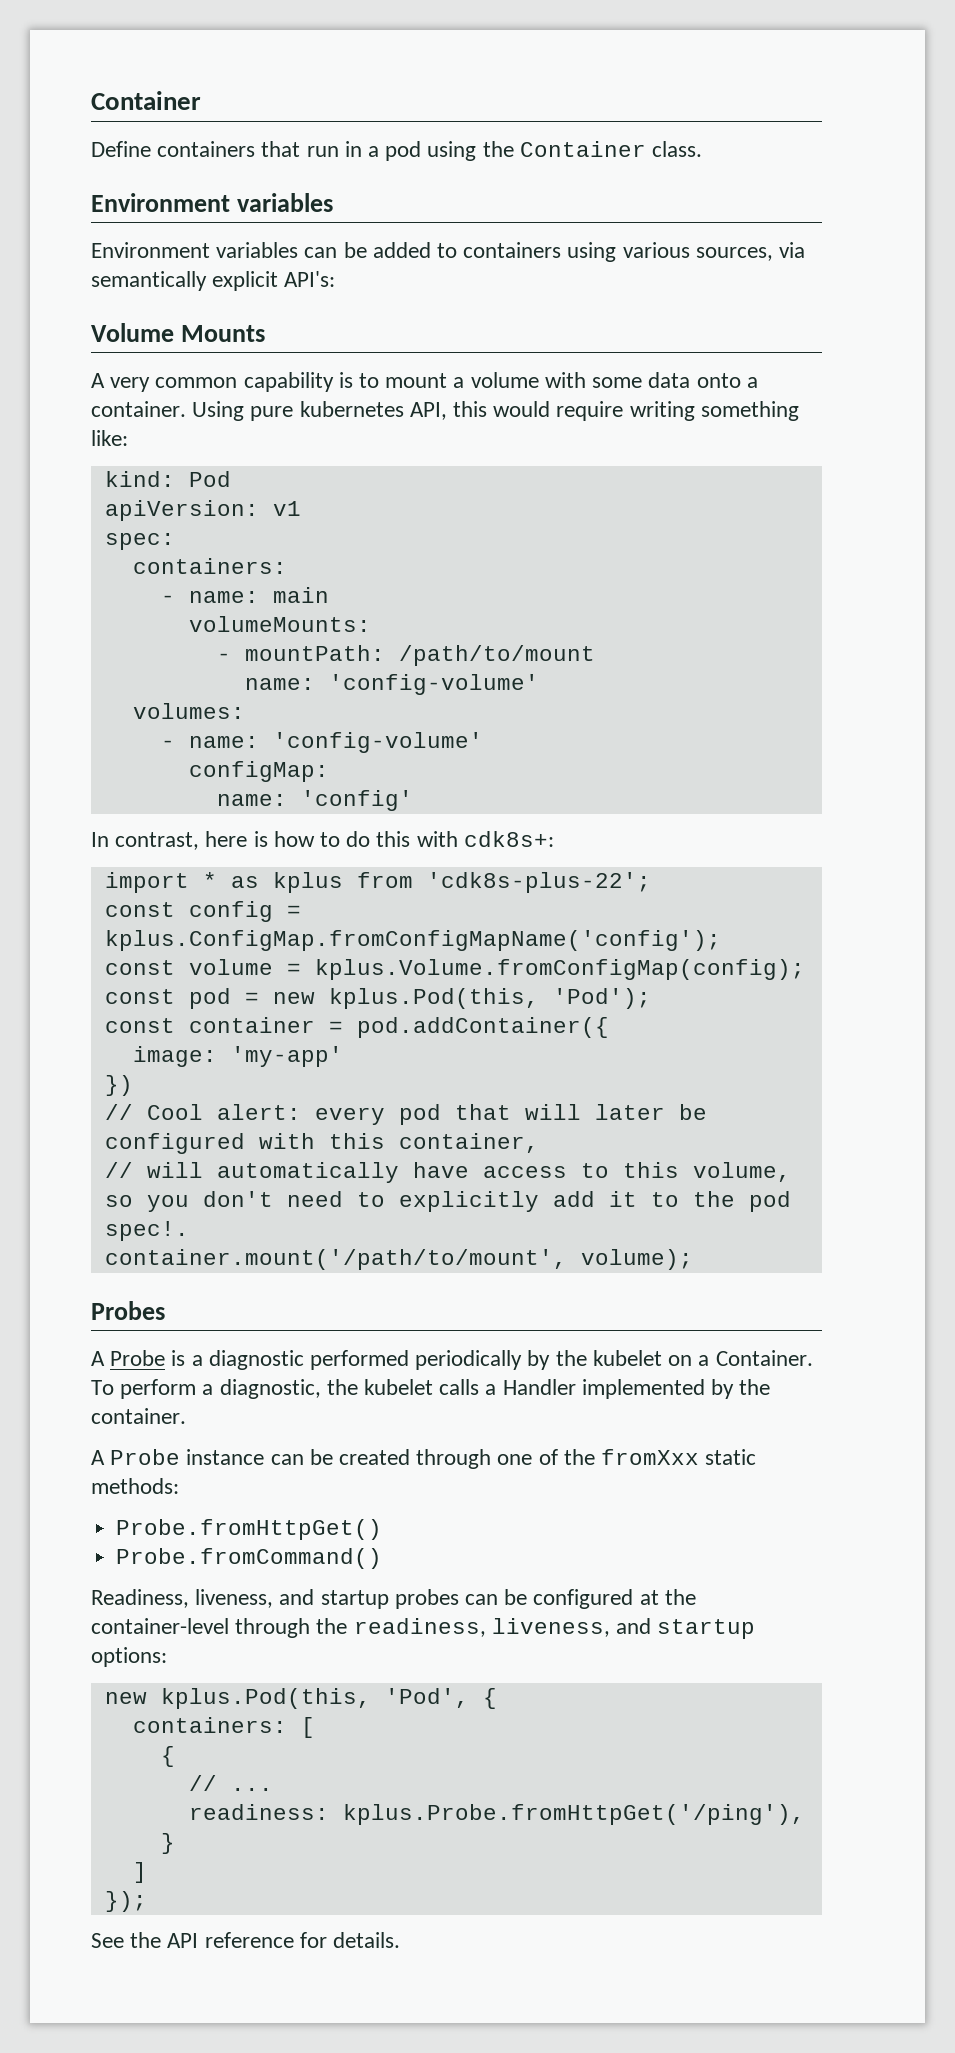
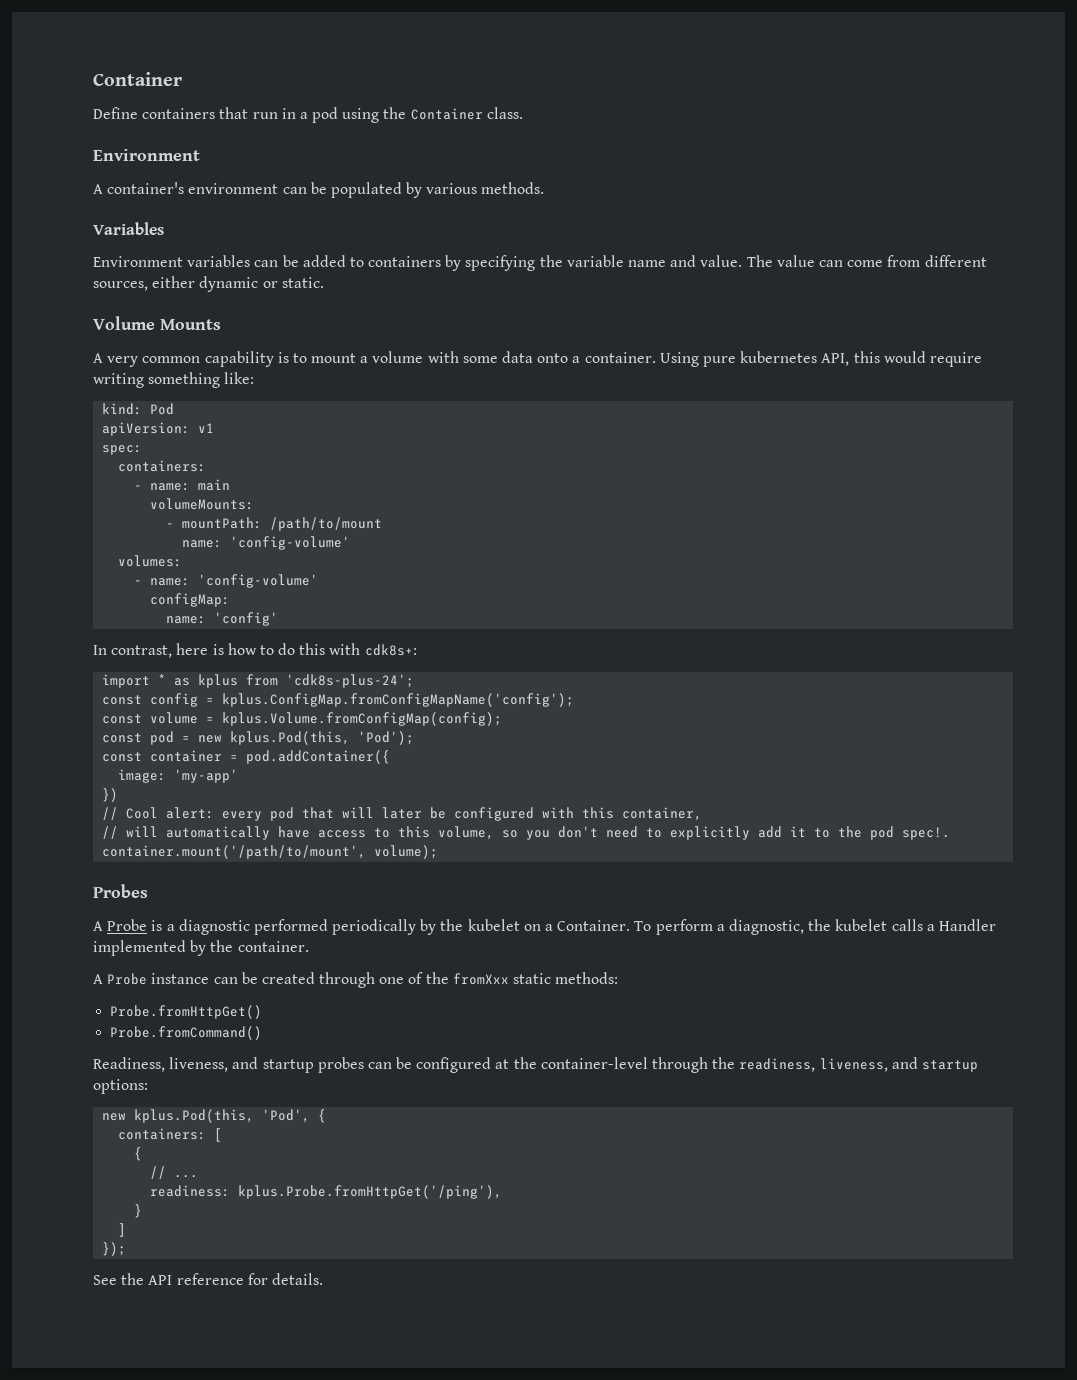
[236,193,333,212] variables -> [93,182,545,198] [93,222,164,235] // A container's environment can be populated by various methods. // Variables
[567,242,806,262] [91,271,336,291] using various sources, via semantically explicit API's: -> [445,255,987,271] [93,276,324,292] by specifying the variable name and value. The value can come from different sources, either dynamic or static.
[426,872,651,893] 'cdk8s-plus-22'; -> [286,674,415,688] 'cdk8s-plus-24';

